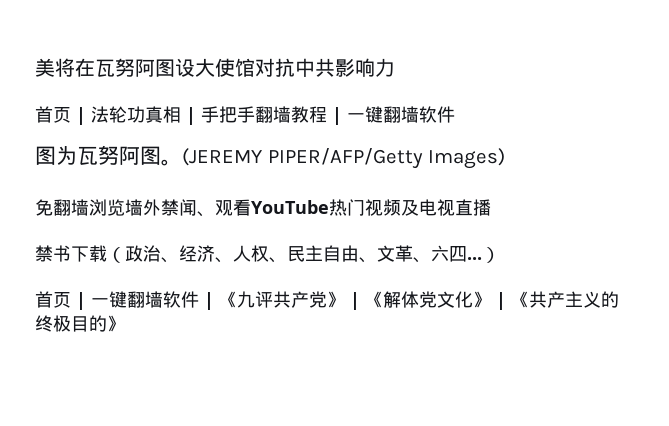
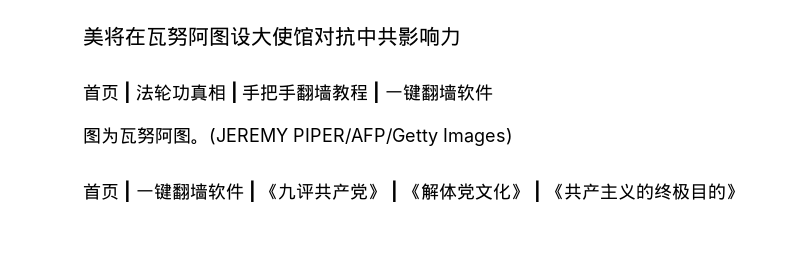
[35,199,491,217] [35,245,500,263] // 免翻墙浏览墙外禁闻、观看YouTube热门视频及电视直播 // 禁书下载（政治、经济、人权、民主自由、文革、六四...） -> (513, 137) none

